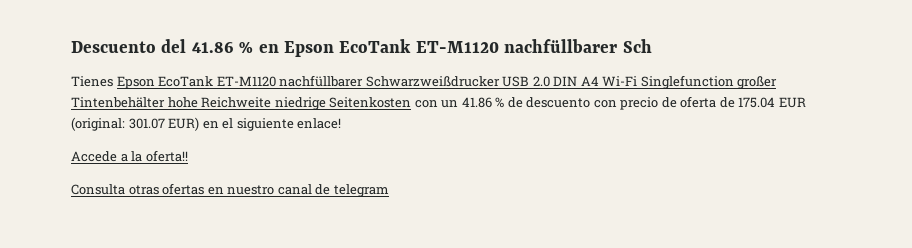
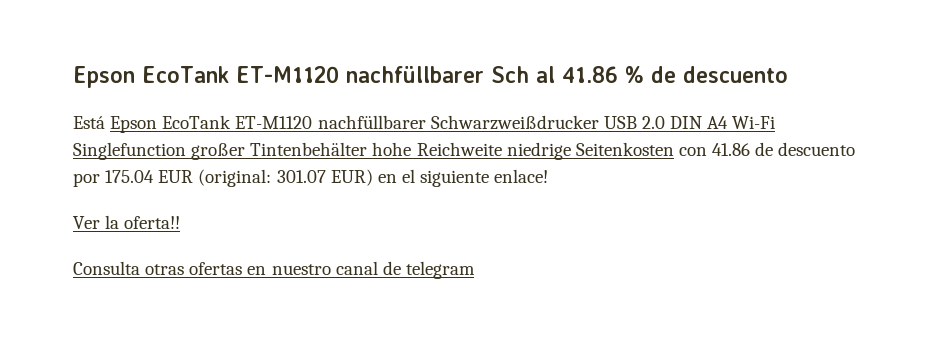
[71,39,279,53] Descuento del 41.86 % en -> (73, 77) none
[71,76,113,87] // Tienes -> [535,66,788,83] [73,116,105,129] al 41.86 % de descuento // Está
[441,96,735,110] un 41.86 % de descuento con precio de oferta de -> [712,142,856,156] [73,173,100,187] 41.86 de descuento por
[71,151,128,162] Accede a -> [73,216,100,229] Ver

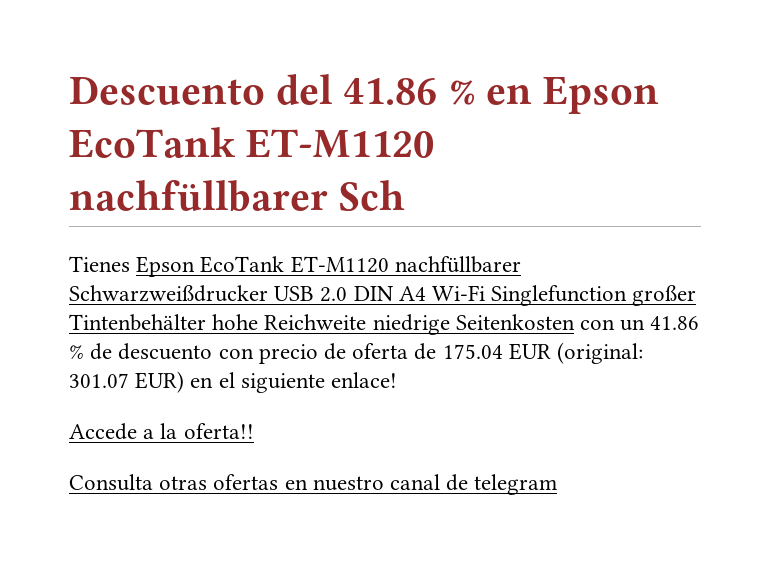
(73, 77) none -> [69,74,532,105] Descuento del 41.86 % en
[535,66,788,83] [73,116,105,129] al 41.86 % de descuento // Está -> [69,256,130,272] // Tienes
[712,142,856,156] [73,173,100,187] 41.86 de descuento por -> [620,316,700,331] [69,343,437,364] un 41.86 % de descuento con precio de oferta de
[73,216,100,229] Ver -> [69,423,155,440] Accede a

